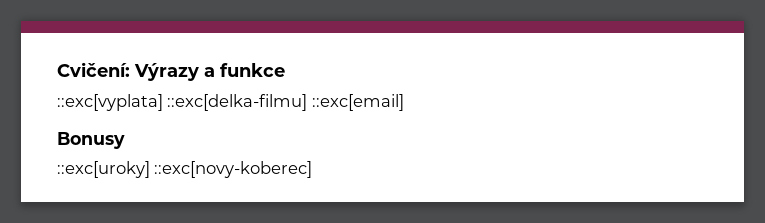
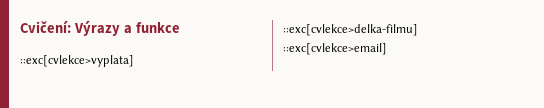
[57,94,404,111] [57,132,125,149] [57,161,313,178] ::exc[vyplata] ::exc[delka-filmu] ::exc[email] // Bonusy // ::exc[uroky] ::exc[novy-koberec] -> [20,55,134,67] [283,24,418,36] [283,43,387,55] ::exc[cvlekce>vyplata] ::exc[cvlekce>delka-filmu] ::exc[cvlekce>email]

